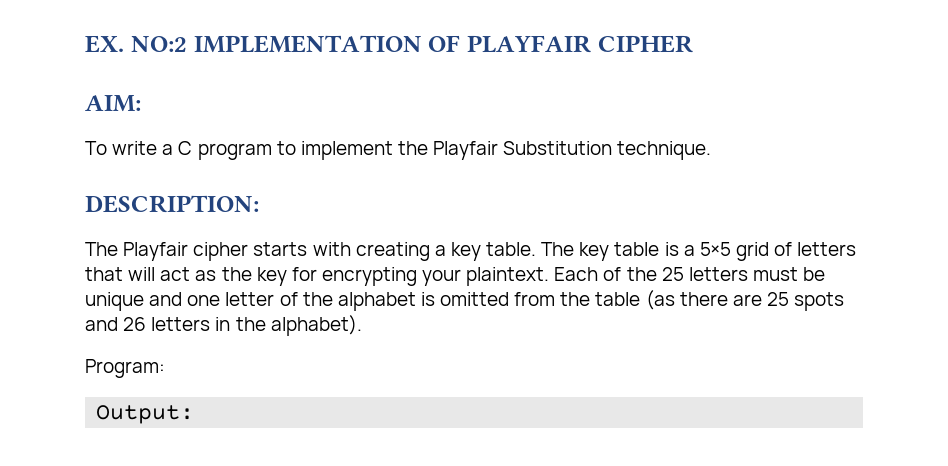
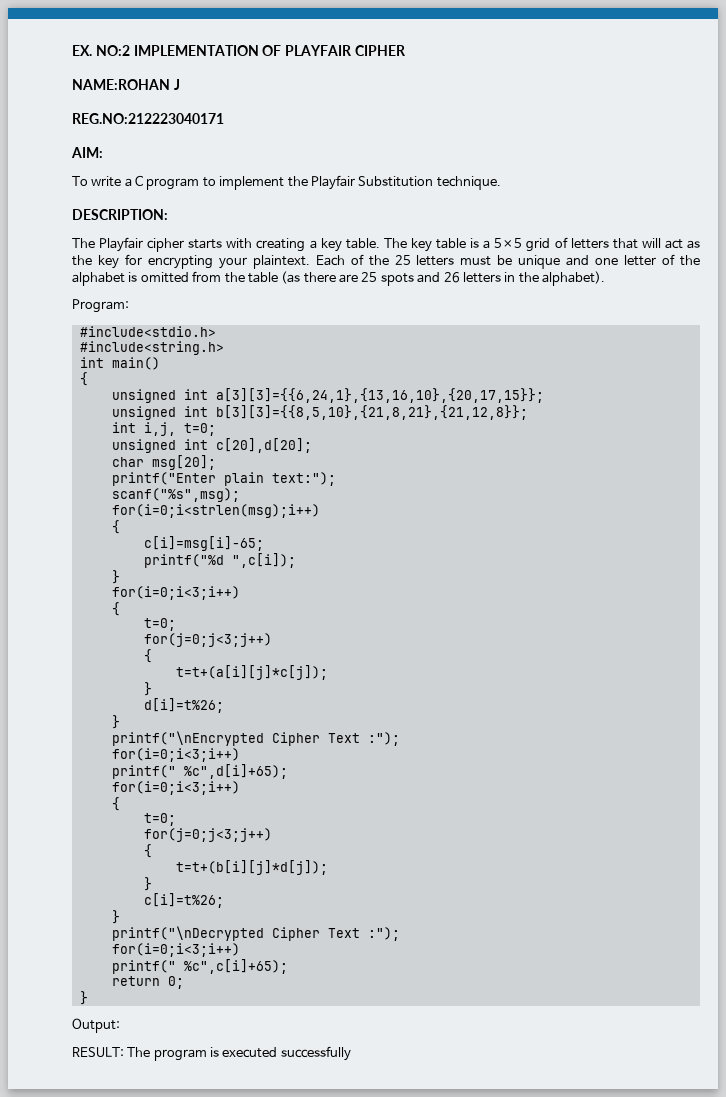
(693, 44) none -> [72,79,180,90] [72,113,224,124] // NAME:ROHAN J // REG.NO:212223040171
[96,405,195,424] Output: -> [79,326,216,337] [79,341,224,355] [79,357,160,370] [79,372,88,386] [111,388,544,403] [111,405,528,420] [111,422,216,436] [111,438,312,453] [111,455,216,470] [111,472,336,486] [111,488,240,502] [111,504,320,518] [111,520,120,534] [143,536,264,551] [143,553,296,568] [111,570,120,584] [111,586,240,600] [111,602,120,616] [143,618,176,631] [143,633,272,647] [143,649,152,663] [175,665,328,680] [143,682,152,696] [143,698,224,713] [111,715,120,729] [111,731,400,746] [111,748,240,762] [111,764,288,779] [111,781,240,795] [111,797,120,811] [143,813,176,826] [143,828,272,842] [143,844,152,858] [175,860,328,875] [143,877,152,891] [143,893,224,908] [111,910,120,924] [111,926,400,941] [111,943,240,957] [111,959,288,974] [111,976,184,989] [79,991,88,1005] [72,1018,120,1033] [72,1046,351,1061] #include<stdio.h> // #include<string.h> // int main() // { // unsigned int a[3][3]={{6,24,1},{13,16,10},{20,17,15}}; // unsigned int b[3][3]={{8,5,10},{21,8,21},{21,12,8}}; // int i,j, t=0; // unsigned int c[20],d[20]; // char msg[20]; // printf("Enter plain text:"); // scanf("%s",msg); // for(i=0;i<strlen(msg);i++) // { // c[i]=msg[i]-65; // printf("%d ",c[i]); // } // for(i=0;i<3;i++) // { // t=0; // for(j=0;j<3;j++) // { // t=t+(a[i][j]*c[j]); // } // d[i]=t%26; // } // printf("\nEncrypted Cipher Text :"); // for(i=0;i<3;i++) // printf(" %c",d[i]+65); // for(i=0;i<3;i++) // { // t=0; // for(j=0;j<3;j++) // { // t=t+(b[i][j]*d[j]); // } // c[i]=t%26; // } // printf("\nDecrypted Cipher Text :"); // for(i=0;i<3;i++) // printf(" %c",c[i]+65); // return 0; // } // Output: // RESULT: The program is executed successfully

